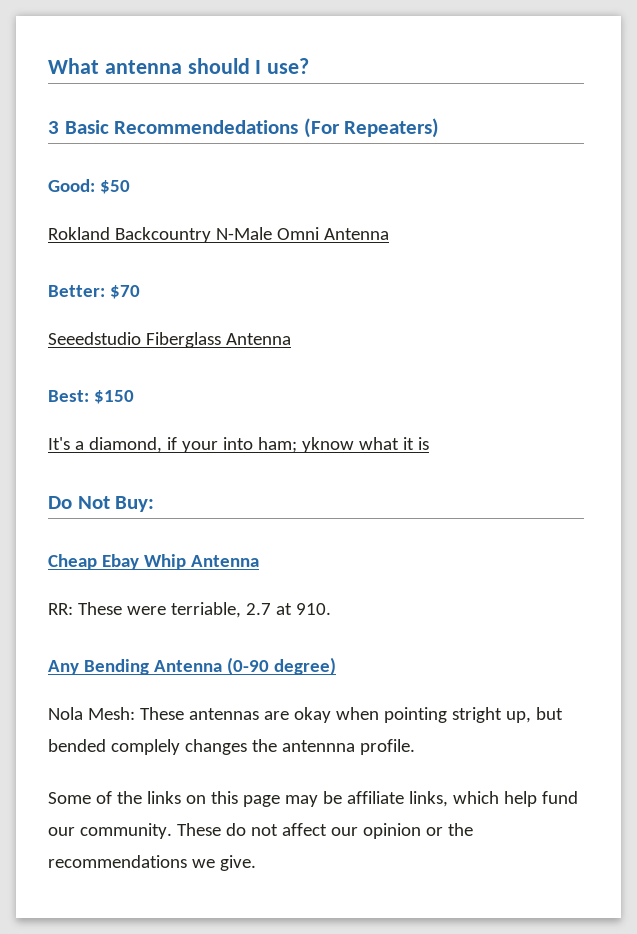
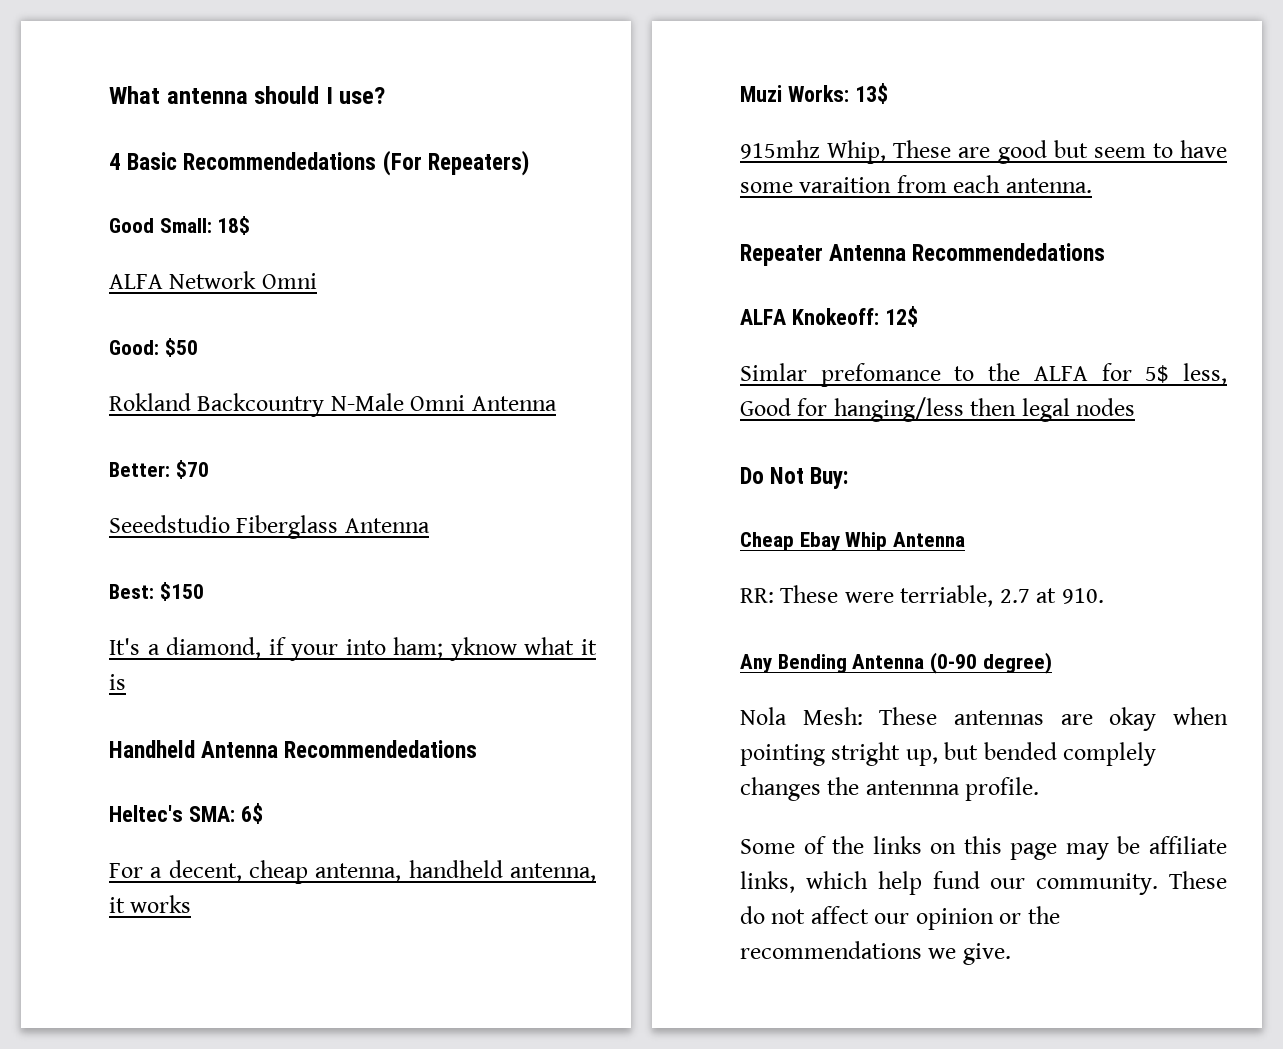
[48,121,59,134] 3 -> [109,153,121,170] 4
(440, 128) none -> [109,216,251,235] [109,271,317,289] // Good Small: 18$ // ALFA Network Omni
(429, 443) none -> [109,740,478,758] [109,803,263,824] [109,860,596,884] [109,895,192,913] [740,83,888,104] [740,140,1227,164] [740,175,1092,193] [740,243,1106,266] [740,306,918,327] [740,363,1227,387] [740,397,1136,422] // Handheld Antenna Recommendedations // Heltec's SMA: 6$ // For a decent, cheap antenna, handheld antenna, it works // Muzi Works: 13$ // 915mhz Whip, These are good but seem to have some varaition from each antenna. // Repeater Antenna Recommendedations // ALFA Knokeoff: 12$ // Simlar prefomance to the ALFA for 5$ less, Good for hanging/less then legal nodes

